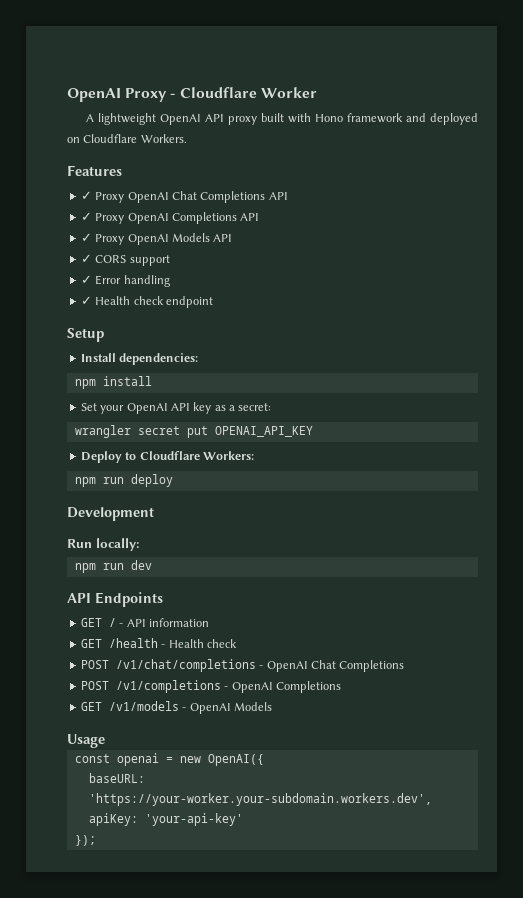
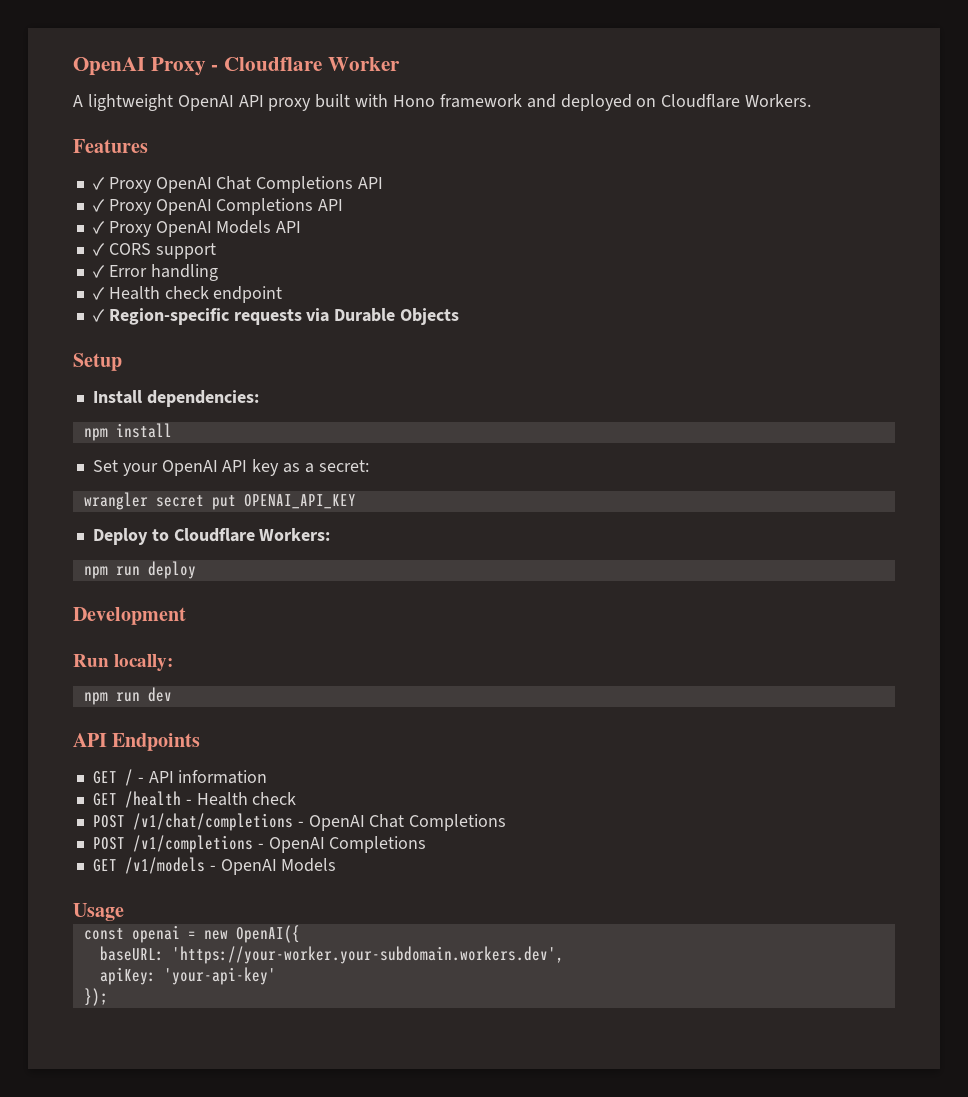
(213, 302) none -> [92,308,460,325] // ✓ Region-specific requests via Durable Objects

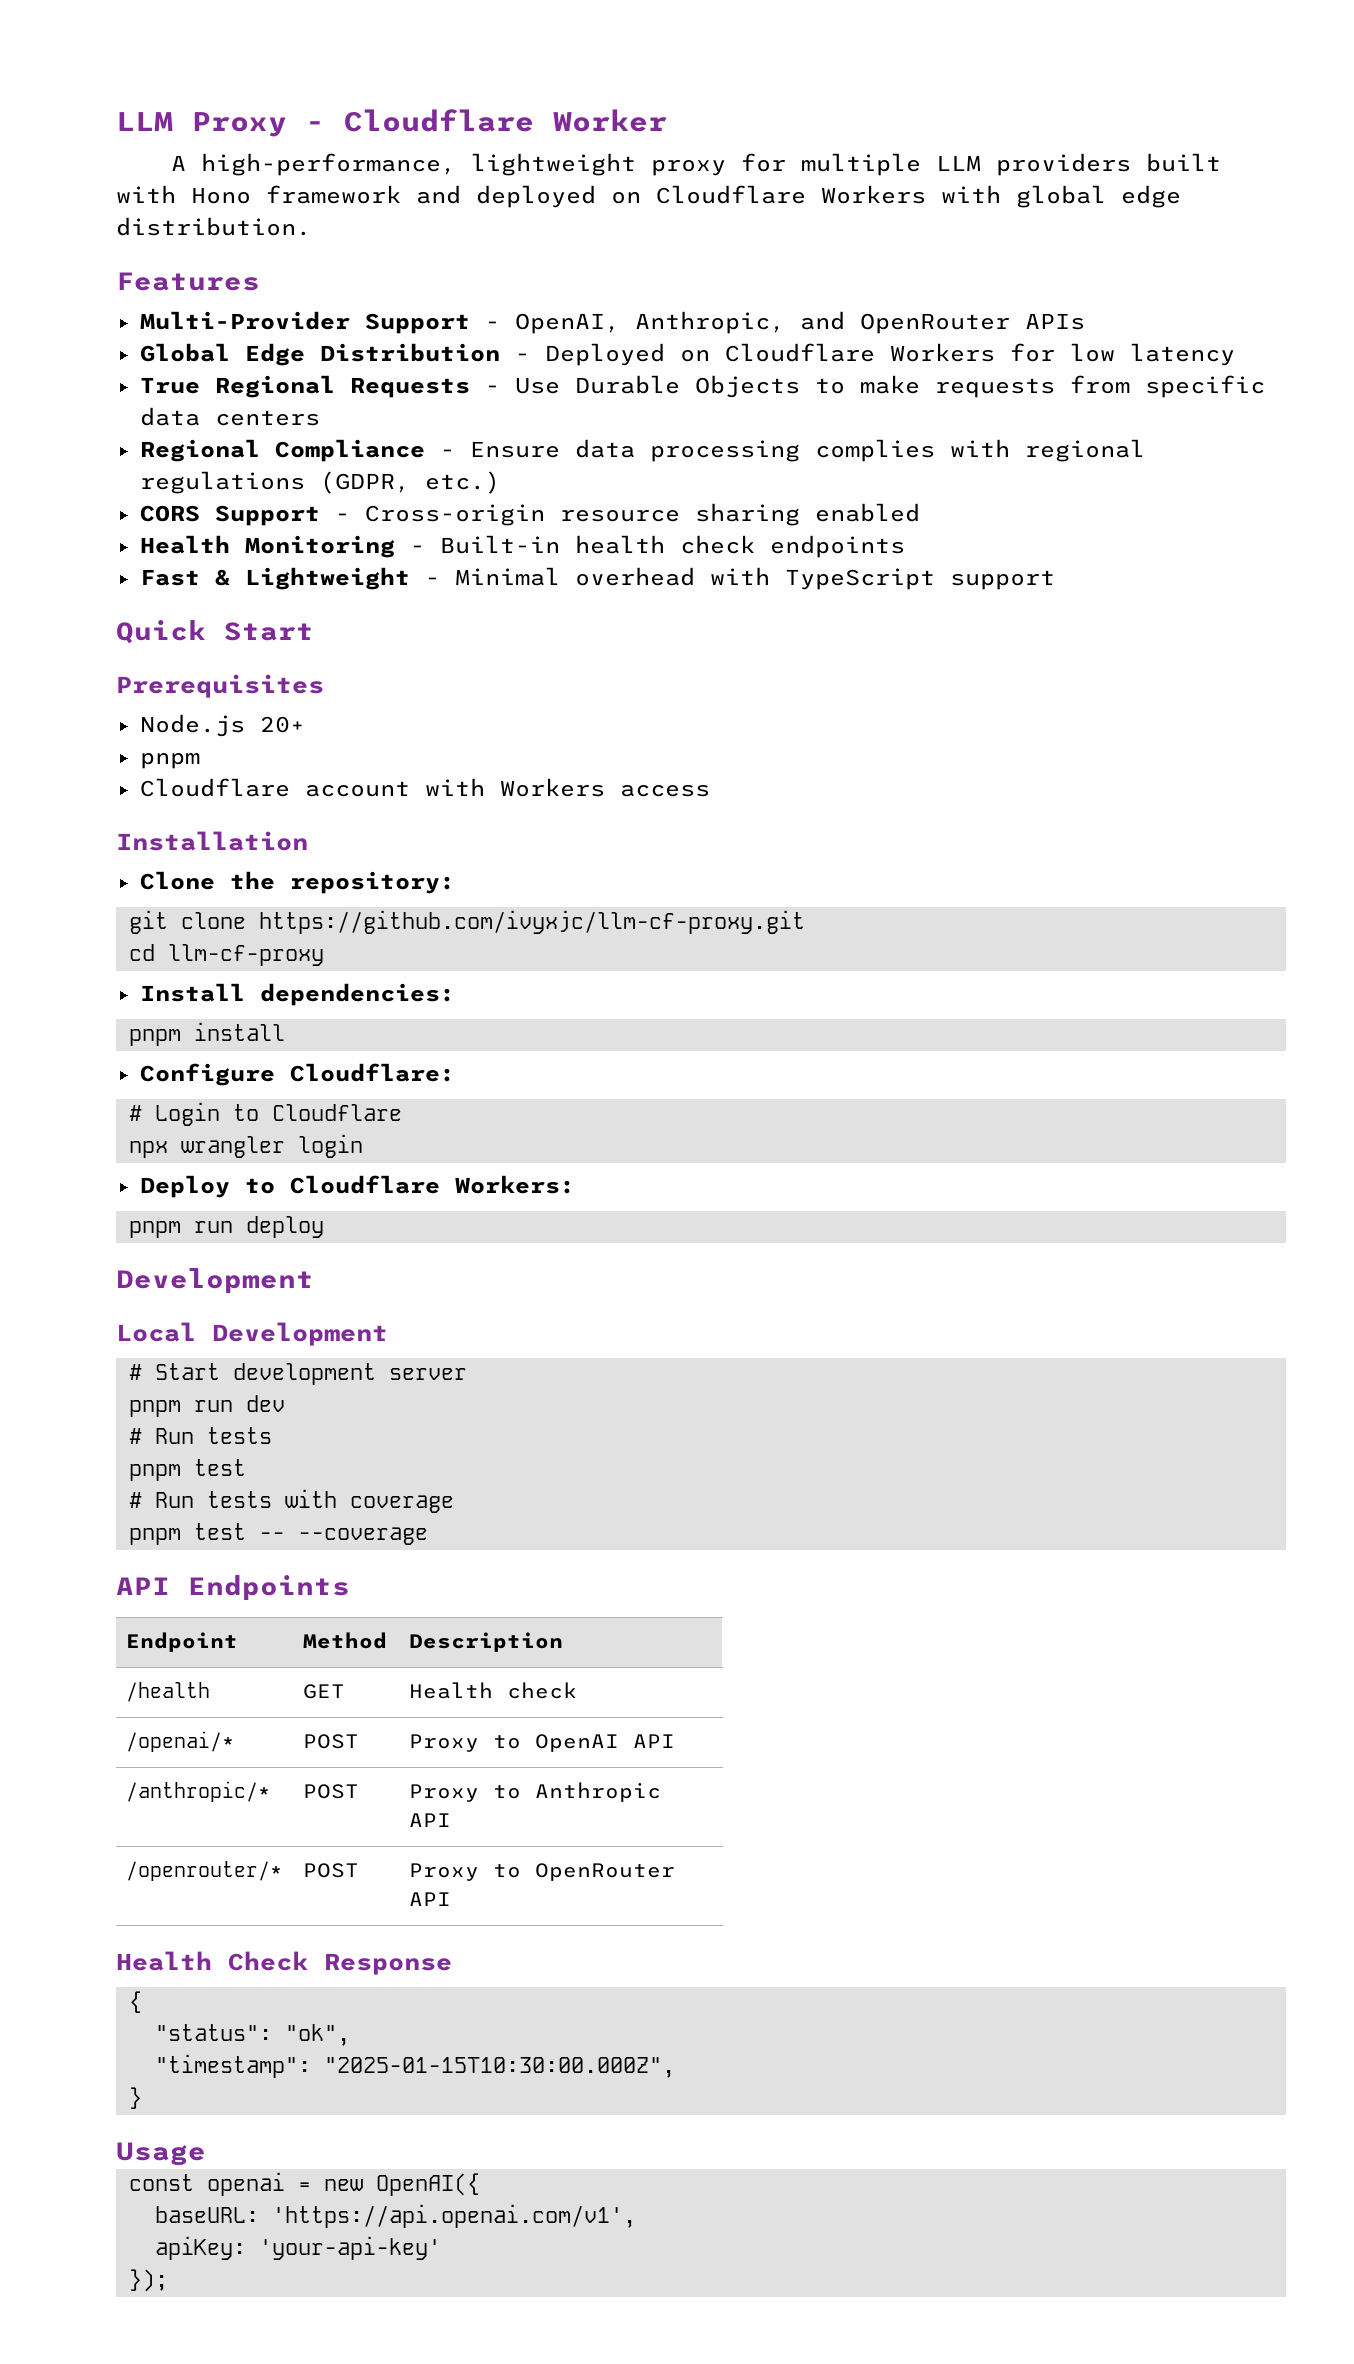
[73,57,145,76] OpenAI -> [116,112,173,131] LLM
[87,94,312,111] lightweight OpenAI API proxy -> [200,153,1131,176] high-performance, lightweight proxy for multiple LLM providers
[745,94,812,107] [73,139,148,153] [92,176,384,193] [92,198,344,215] [92,220,302,237] [92,243,216,259] [92,264,218,281] [92,286,283,303] [92,308,460,325] [73,353,122,371] Workers. // Features // ✓ Proxy OpenAI Chat Completions API // ✓ Proxy OpenAI Completions API // ✓ Proxy OpenAI Models API // ✓ CORS support // ✓ Error handling // ✓ Health check endpoint // ✓ Region-specific requests via Durable Objects // Setup -> [821,185,1181,208] [116,217,311,236] [116,272,260,291] [139,311,1085,334] [139,343,1235,366] [139,375,1265,398] [139,407,320,426] [139,439,1145,462] [139,471,500,494] [139,503,920,526] [139,535,905,558] [139,567,1055,590] [116,620,314,644] [116,674,324,698] [139,714,305,737] [139,752,200,769] [139,778,710,797] [116,831,308,851] [139,871,455,894] [128,910,805,934] [128,944,324,966] Workers with global edge distribution. // Features // Multi-Provider Support - OpenAI, Anthropic, and OpenRouter APIs // Global Edge Distribution - Deployed on Cloudflare Workers for low latency // True Regional Requests - Use Durable Objects to make requests from specific data centers // Regional Compliance - Ensure data processing complies with regional regulations (GDPR, etc.) // CORS Support - Cross-origin resource sharing enabled // Health Monitoring - Built-in health check endpoints // Fast & Lightweight - Minimal overhead with TypeScript support // Quick Start // Prerequisites // Node.js 20+ // pnpm // Cloudflare account with Workers access // Installation // Clone the repository: // git clone https://github.com/ivyxjc/llm-cf-proxy.git // cd llm-cf-proxy
[83,428,108,441] npm -> [128,1029,181,1046] pnpm
[92,459,369,476] [83,492,356,510] Set your OpenAI API key as a secret: // wrangler secret put OPENAI_API_KEY -> [139,1063,455,1086] [128,1102,402,1126] [128,1134,363,1158] Configure Cloudflare: // # Login to Cloudflare // npx wrangler login
[83,566,108,579] npm -> [128,1221,181,1238] pnpm
[73,654,174,671] [83,687,172,705] [73,733,201,751] [92,769,268,786] [92,791,297,808] [92,813,507,831] [92,835,427,853] [92,857,337,875] Run locally: // npm run dev // API Endpoints // GET / - API information // GET /health - Health check // POST /v1/chat/completions - OpenAI Chat Completions // POST /v1/completions - OpenAI Completions // GET /v1/models - OpenAI Models -> [116,1322,388,1346] [128,1363,467,1385] [128,1395,285,1417] [128,1427,272,1444] [128,1459,246,1481] [128,1489,454,1513] [128,1523,428,1545] [116,1575,350,1600] [126,1632,239,1652] [303,1632,388,1649] [409,1632,564,1652] [126,1682,211,1702] [303,1684,346,1699] [409,1682,578,1699] [126,1731,235,1752] [303,1734,360,1749] [409,1734,676,1752] [126,1781,271,1802] [303,1784,360,1799] [409,1782,662,1802] [409,1813,452,1827] [126,1861,283,1881] [303,1863,360,1878] [409,1863,676,1881] [409,1892,452,1906] [116,1951,452,1975] [128,1991,142,2013] [154,2024,350,2046] [154,2054,675,2078] [128,2087,142,2109] Local Development // # Start development server // pnpm run dev // # Run tests // pnpm test // # Run tests with coverage // pnpm test -- --coverage // API Endpoints // Endpoint | Method | Description // /health | GET | Health check // /openai/* | POST | Proxy to OpenAI API // /anthropic/* | POST | Proxy to Anthropic API // /openrouter/* | POST | Proxy to OpenRouter API // Health Check Response // { // "status": "ok", // "timestamp": "2025-01-15T10:30:00.000Z", // }
[171,946,564,964] 'https://your-worker.your-subdomain.workers.dev', -> [271,2204,636,2228] 'https://api.openai.com/v1',

